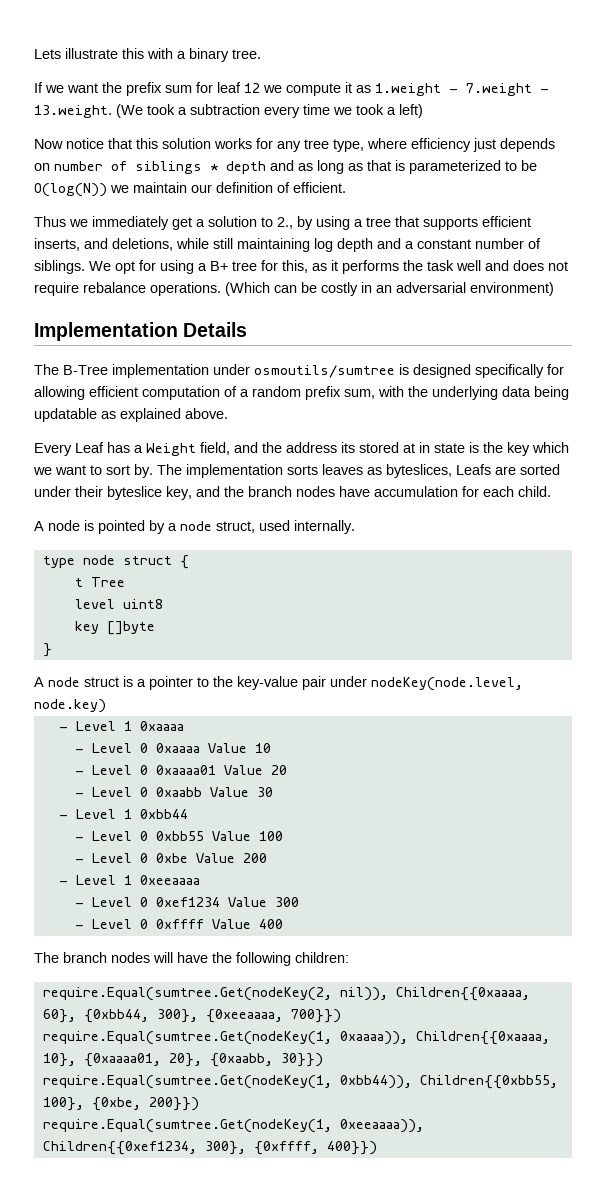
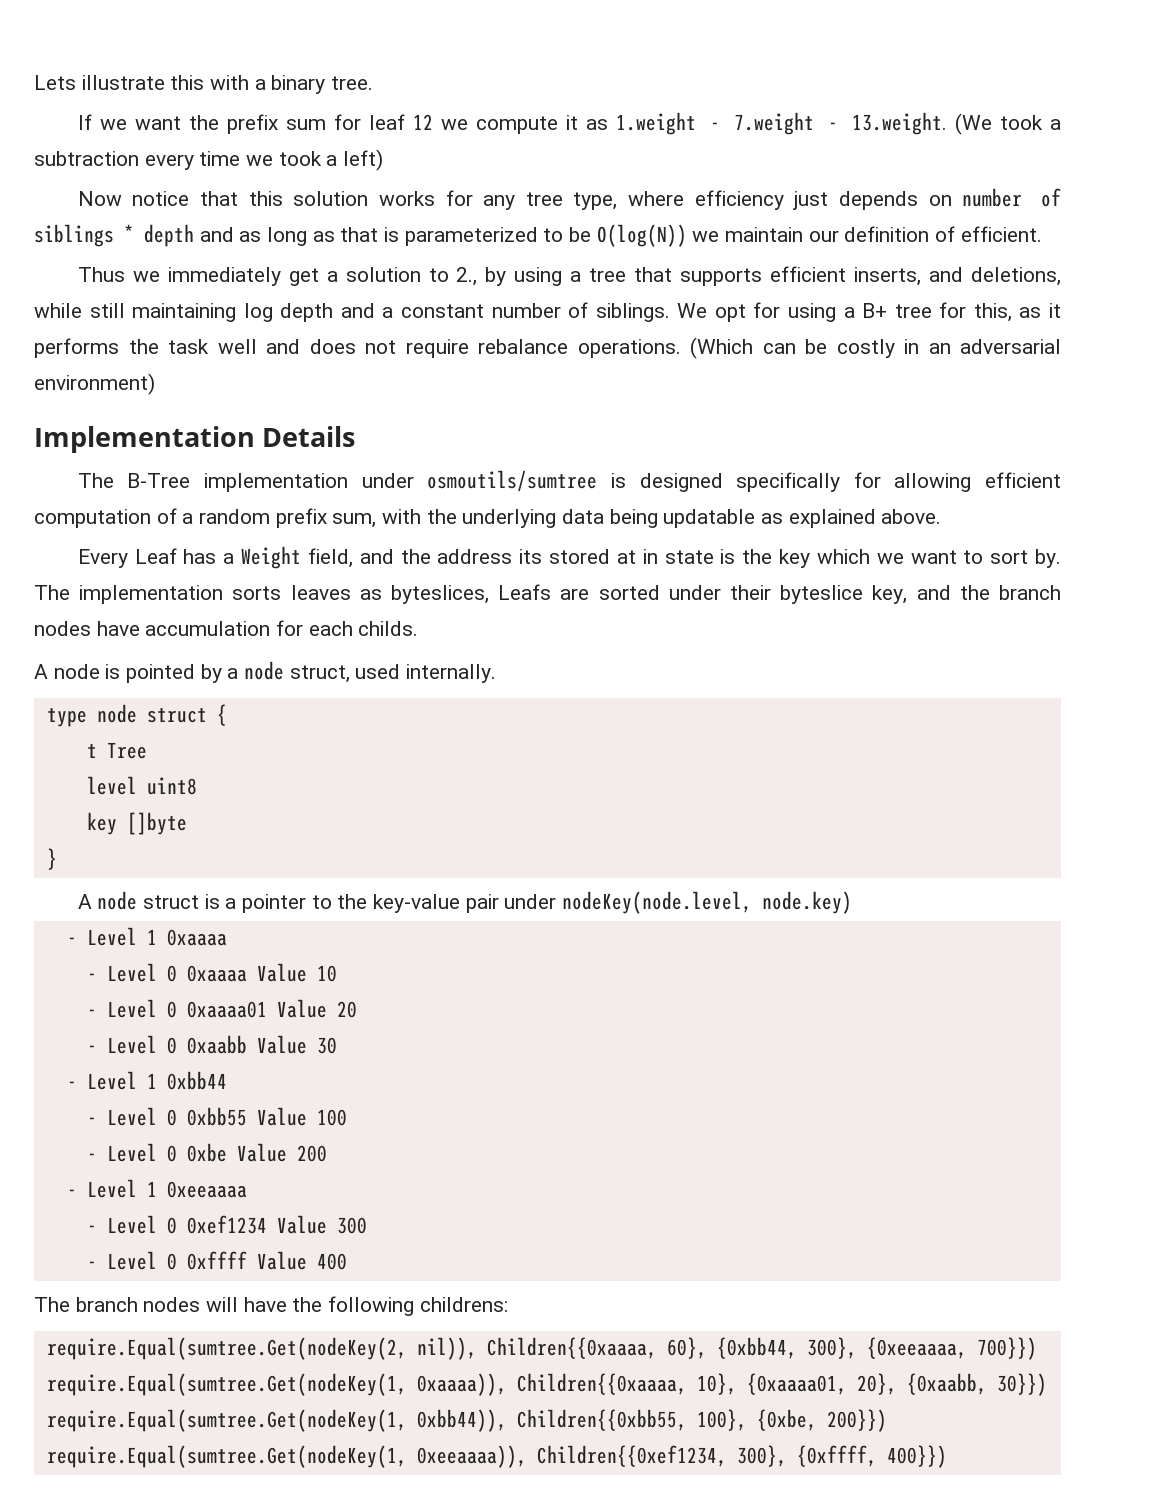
[518,486,551,497] child. -> [358,621,419,636] childs.
[295,952,349,963] children: -> [419,1297,508,1312] childrens:

